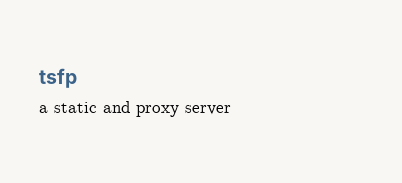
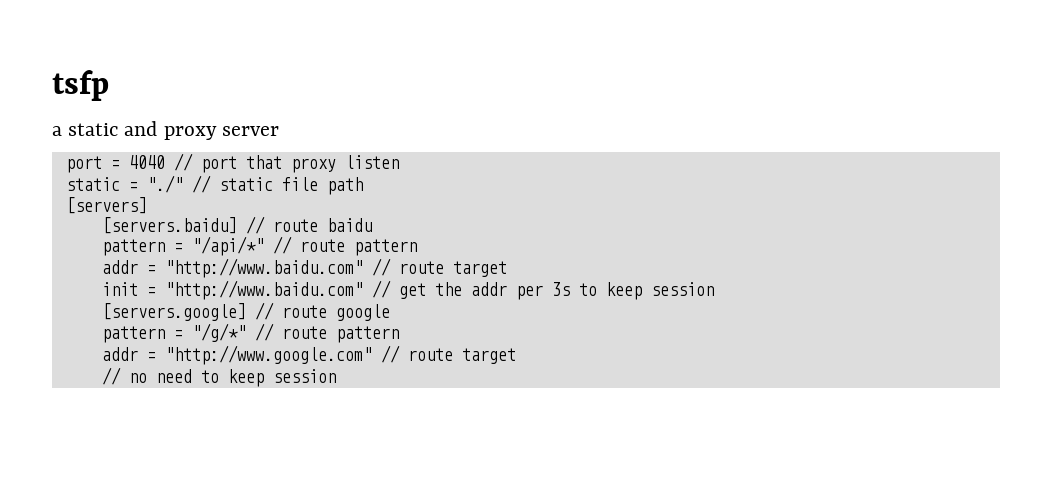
(231, 110) none -> [65,153,399,173] [65,175,363,195] [65,197,147,214] [101,216,372,234] [101,236,417,256] [101,258,507,278] [101,280,714,300] [101,302,390,321] [101,323,399,343] [101,345,516,365] [101,367,336,387] // port = 4040 // port that proxy listen // static = "./" // static file path // [servers] // [servers.baidu] // route baidu // pattern = "/api/*" // route pattern // addr = "http://www.baidu.com" // route target // init = "http://www.baidu.com" // get the addr per 3s to keep session // [servers.google] // route google // pattern = "/g/*" // route pattern // addr = "http://www.google.com" // route target // // no need to keep session

